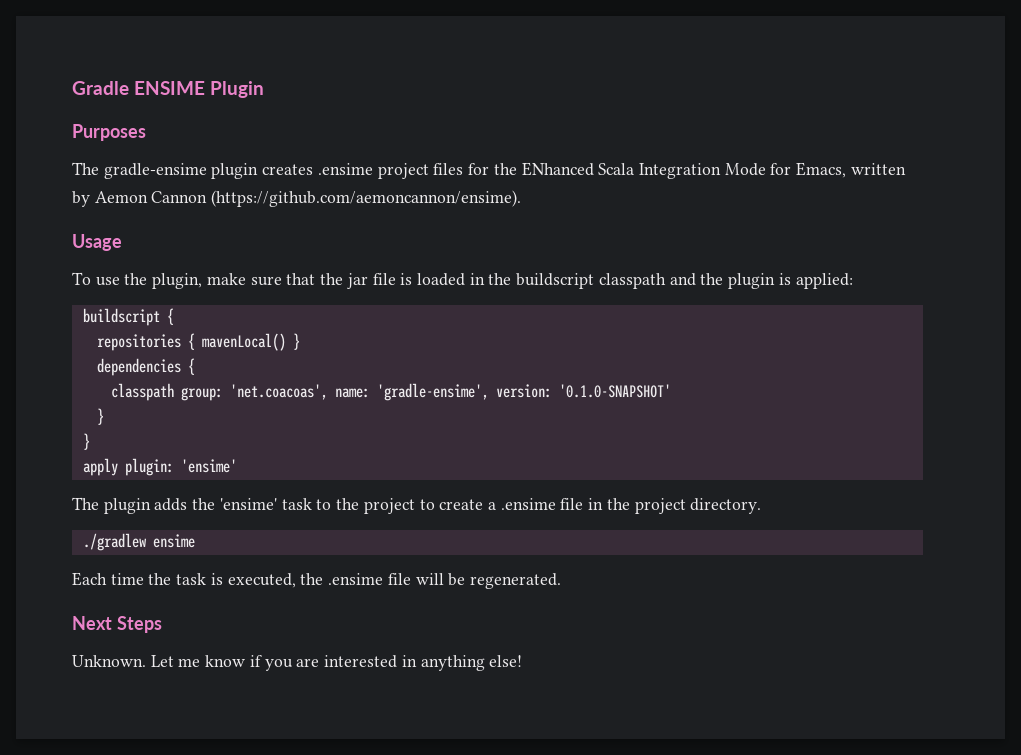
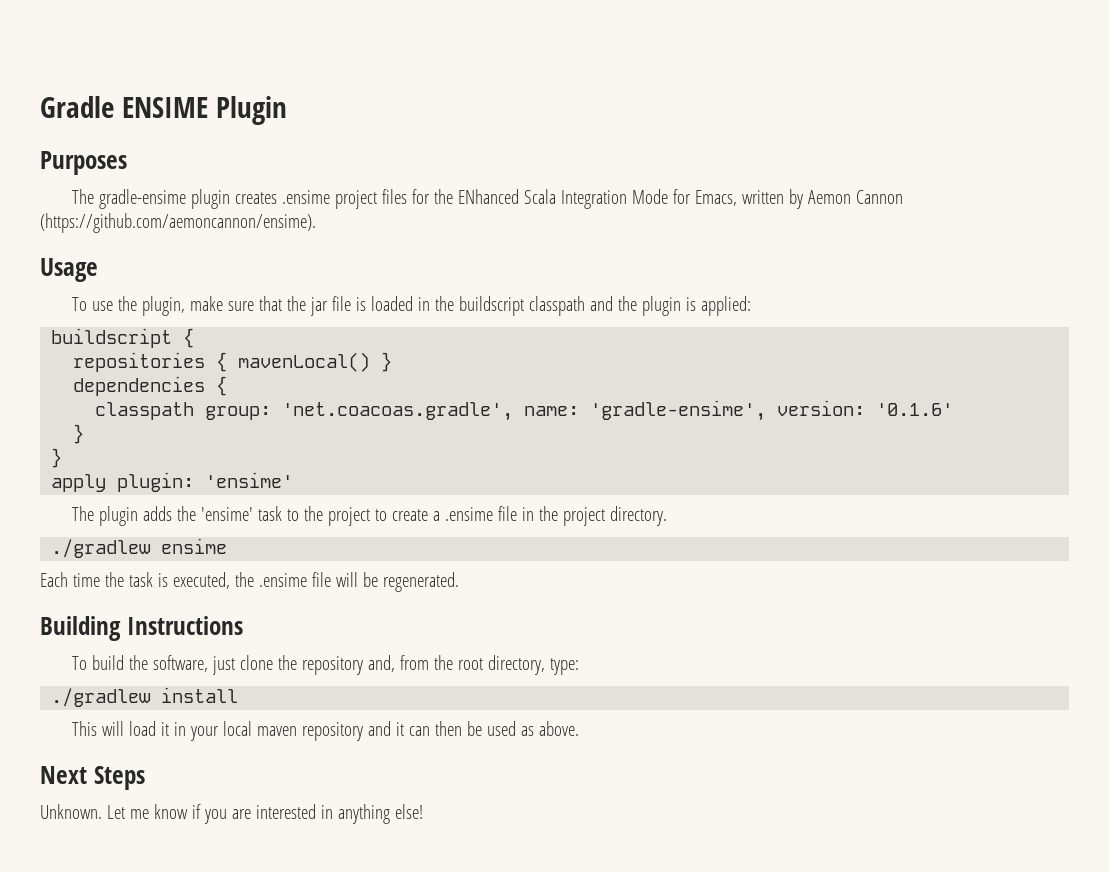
[229,384,328,400] 'net.coacoas', -> [282,402,514,421] 'net.coacoas.gradle',
[558,384,671,398] '0.1.0-SNAPSHOT' -> [876,403,954,416] '0.1.6'
(561, 581) none -> [40,616,243,641] [72,655,580,675] [51,687,239,707] [72,721,580,741] // Building Instructions // To build the software, just clone the repository and, from the root directory, type: // ./gradlew install // This will load it in your local maven repository and it can then be used as above.

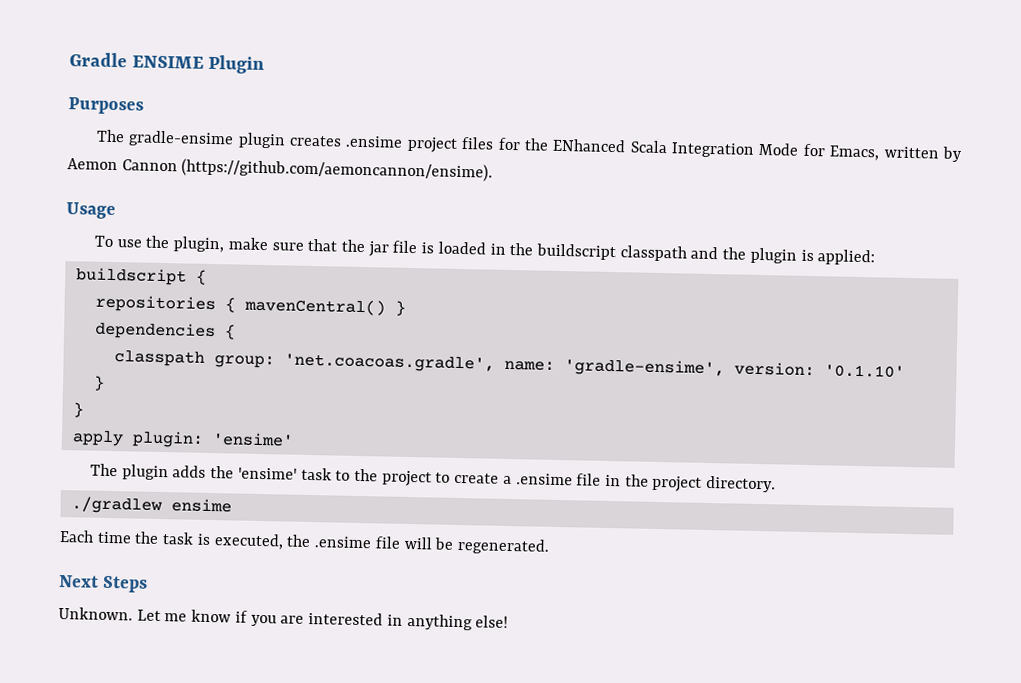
[238,352,371,372] mavenLocal() -> [243,297,386,316] mavenCentral()
[876,403,954,416] '0.1.6' -> [823,364,905,378] '0.1.10'
[40,616,243,641] [72,655,580,675] [51,687,239,707] [72,721,580,741] // Building Instructions // To build the software, just clone the repository and, from the root directory, type: // ./gradlew install // This will load it in your local maven repository and it can then be used as above. -> (550, 546) none

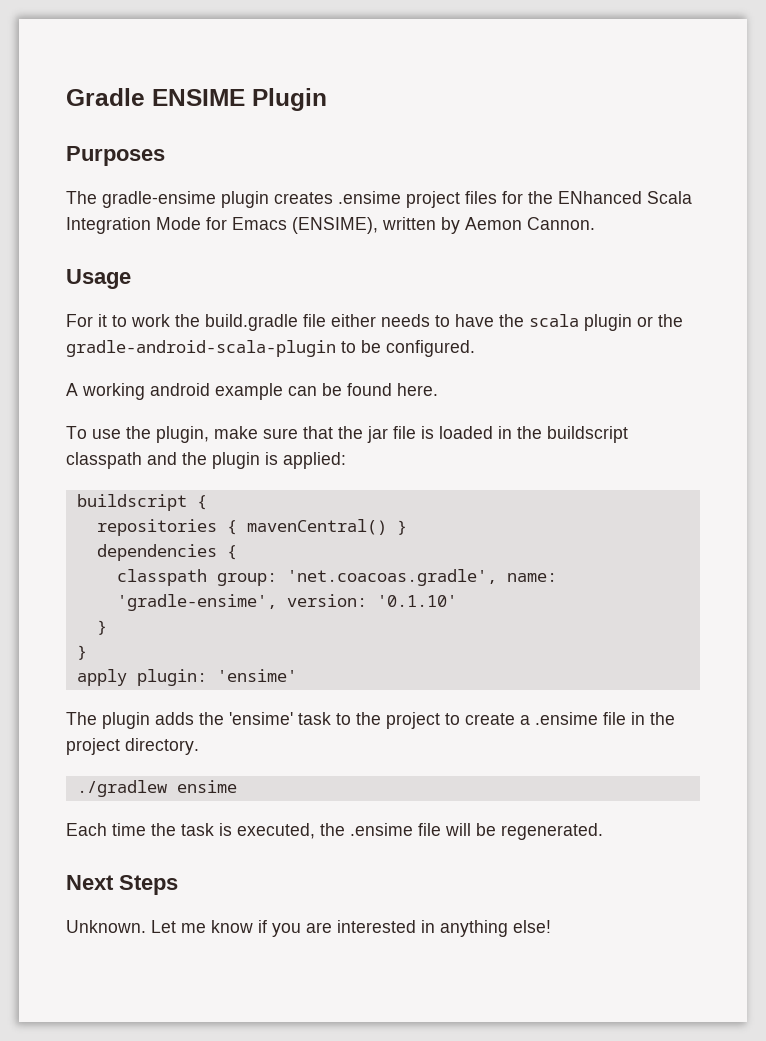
[829,145,880,161] Emacs, -> [232,217,378,234] Emacs (ENSIME),
[121,158,494,182] Cannon (https://github.com/aemoncannon/ensime). -> [527,217,595,230] Cannon.
(116, 211) none -> [66,314,683,331] [66,340,475,357] [66,383,438,400] // For it to work the build.gradle file either needs to have the scala plugin or the gradle-android-scala-plugin to be configured. // A working android example can be found here.

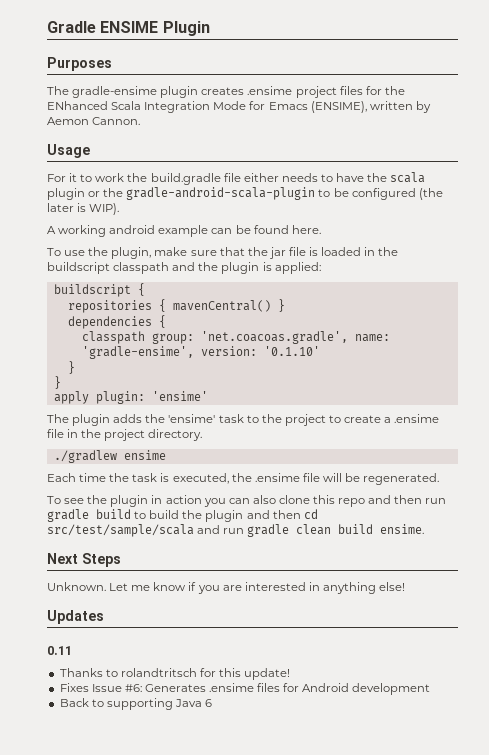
[386,340,475,357] configured. -> [351,188,443,200] [47,203,120,215] configured (the later is WIP).
(603, 831) none -> [47,495,447,507] [47,509,318,522] [47,524,425,537] // To see the plugin in action you can also clone this repo and then run gradle build to build the plugin and then cd src/test/sample/scala and run gradle clean build ensime.
(551, 926) none -> [47,610,104,624] [47,646,72,655] [59,668,291,680] [59,683,431,695] [59,698,213,710] // Updates // 0.11 // Thanks to rolandtritsch for this update! // Fixes Issue #6: Generates .ensime files for Android development // Back to supporting Java 6

